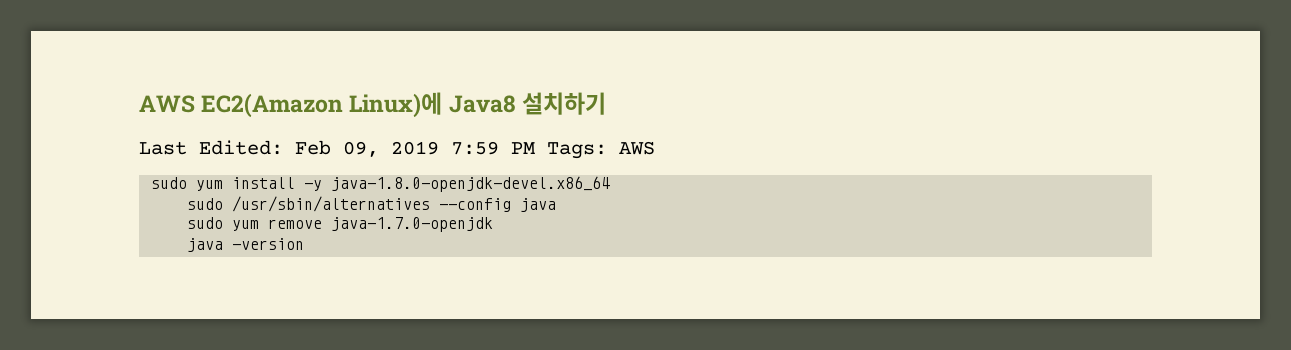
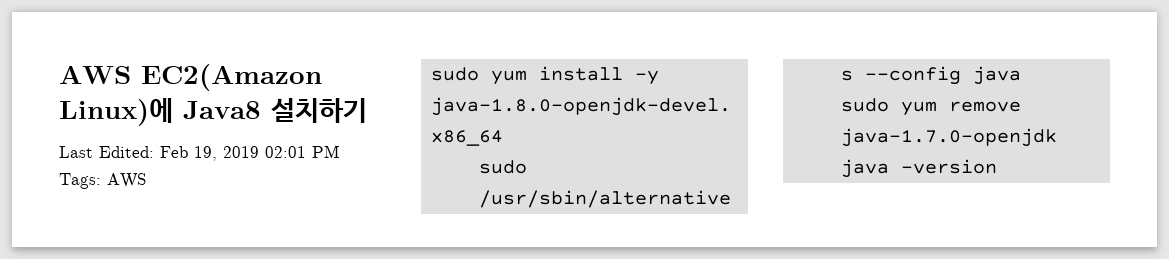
[343,141,499,157] 09, 2019 7:59 -> [194,146,306,161] 19, 2019 02:01

